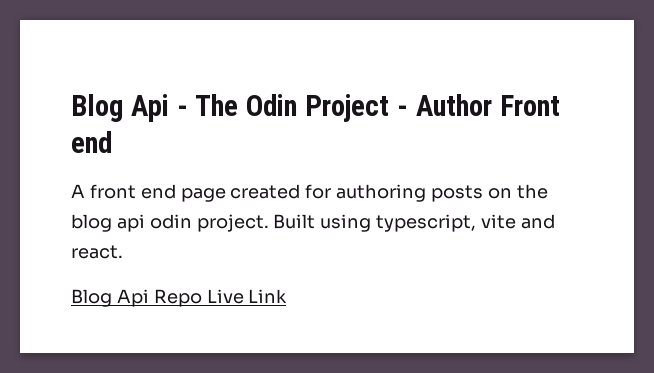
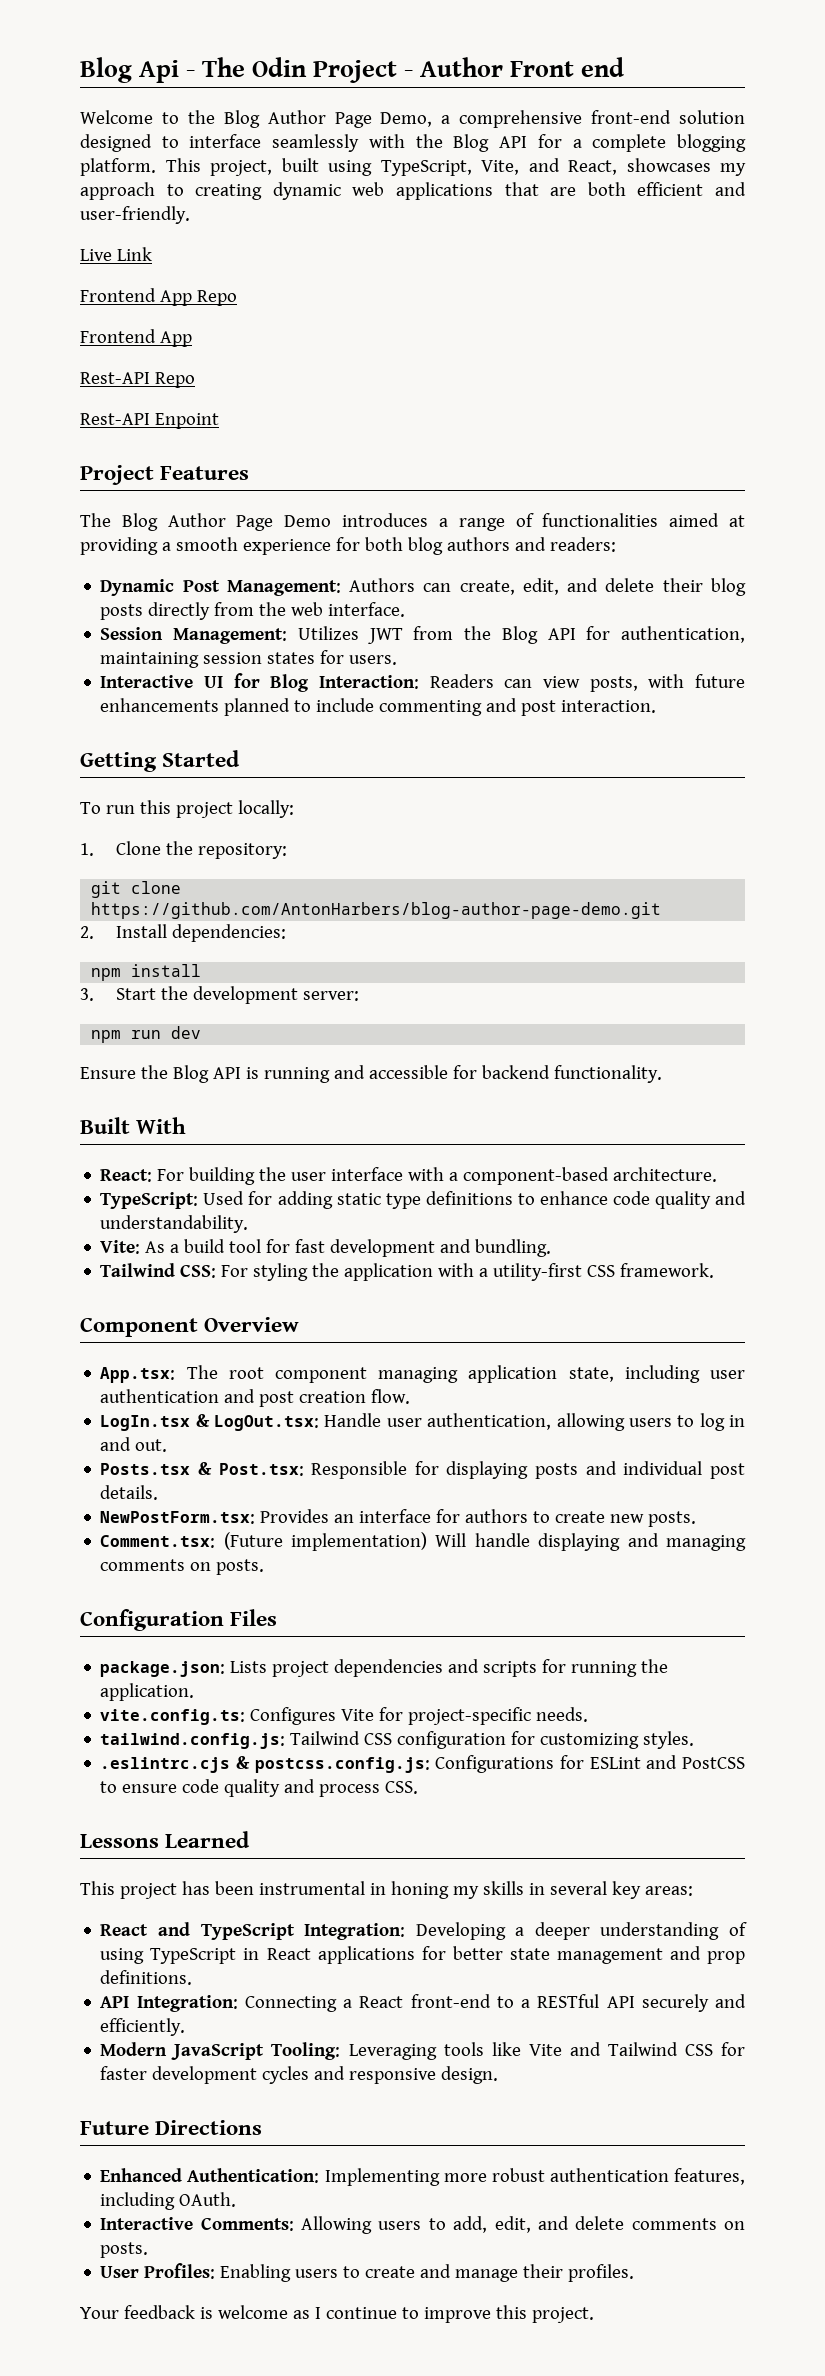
[71,184,548,202] [71,214,555,232] [71,245,123,259] [71,289,288,307] A front end page created for authoring posts on the blog api odin project. Built using typescript, vite and react. // Blog Api Repo Live Link -> [80,110,745,128] [80,134,747,152] [80,158,746,176] [80,182,747,200] [80,206,190,224] [80,247,152,261] [80,288,237,306] [80,329,192,347] [80,372,195,388] [80,413,219,429] [80,465,250,485] [80,513,745,531] [80,537,616,555] [100,578,746,596] [100,602,406,620] [100,626,745,644] [100,650,398,668] [100,673,745,692] [100,698,657,716] [80,750,241,772] [80,800,294,818] [80,841,287,859] [91,881,182,898] [91,902,662,919] [80,924,286,942] [91,964,202,981] [80,986,359,1004] [91,1026,202,1043] [80,1065,662,1083] [80,1117,187,1134] [100,1167,718,1185] [100,1191,747,1209] [100,1215,249,1233] [100,1239,552,1257] [100,1263,715,1281] [80,1317,300,1337] [100,1365,745,1383] [100,1389,411,1407] [100,1413,745,1431] [100,1437,168,1452] [100,1461,745,1479] [100,1485,159,1500] [100,1509,697,1527] [100,1532,746,1551] [100,1559,265,1575] [80,1609,278,1631] [100,1659,669,1677] [100,1683,195,1701] [100,1707,589,1725] [100,1731,695,1749] [100,1755,745,1773] [100,1779,419,1797] [80,1831,251,1848] [80,1881,693,1899] [100,1922,747,1940] [100,1946,745,1964] [100,1970,193,1985] [100,1994,746,2012] [100,2018,186,2036] [100,2042,745,2060] [100,2066,499,2084] [80,2120,263,2135] [100,2168,745,2186] [100,2192,237,2210] [100,2216,745,2234] [100,2242,149,2258] [100,2263,635,2282] [80,2305,594,2323] Welcome to the Blog Author Page Demo, a comprehensive front-end solution designed to interface seamlessly with the Blog API for a complete blogging platform. This project, built using TypeScript, Vite, and React, showcases my approach to creating dynamic web applications that are both efficient and user-friendly. // Live Link // Frontend App Repo // Frontend App // Rest-API Repo // Rest-API Enpoint // Project Features // The Blog Author Page Demo introduces a range of functionalities aimed at providing a smooth experience for both blog authors and readers: // Dynamic Post Management: Authors can create, edit, and delete their blog posts directly from the web interface. // Session Management: Utilizes JWT from the Blog API for authentication, maintaining session states for users. // Interactive UI for Blog Interaction: Readers can view posts, with future enhancements planned to include commenting and post interaction. // Getting Started // To run this project locally: // 1. Clone the repository: // git clone https://github.com/AntonHarbers/blog-author-page-demo.git // 2. Install dependencies: // npm install // 3. Start the development server: // npm run dev // Ensure the Blog API is running and accessible for backend functionality. // Built With // React: For building the user interface with a component-based architecture. // TypeScript: Used for adding static type definitions to enhance code quality and understandability. // Vite: As a build tool for fast development and bundling. // Tailwind CSS: For styling the application with a utility-first CSS framework. // Component Overview // App.tsx: The root component managing application state, including user authentication and post creation flow. // LogIn.tsx & LogOut.tsx: Handle user authentication, allowing users to log in and out. // Posts.tsx & Post.tsx: Responsible for displaying posts and individual post details. // NewPostForm.tsx: Provides an interface for authors to create new posts. // Comment.tsx: (Future implementation) Will handle displaying and managing comments on posts. // Configuration Files // package.json: Lists project dependencies and scripts for running the application. // vite.config.ts: Configures Vite for project-specific needs. // tailwind.config.js: Tailwind CSS configuration for customizing styles. // .eslintrc.cjs & postcss.config.js: Configurations for ESLint and PostCSS to ensure code quality and process CSS. // Lessons Learned // This project has been instrumental in honing my skills in several key areas: // React and TypeScript Integration: Developing a deeper understanding of using TypeScript in React applications for better state management and prop definitions. // API Integration: Connecting a React front-end to a RESTful API securely and efficiently. // Modern JavaScript Tooling: Leveraging tools like Vite and Tailwind CSS for faster development cycles and responsive design. // Future Directions // Enhanced Authentication: Implementing more robust authentication features, including OAuth. // Interactive Comments: Allowing users to add, edit, and delete comments on posts. // User Profiles: Enabling users to create and manage their profiles. // Your feedback is welcome as I continue to improve this project.

